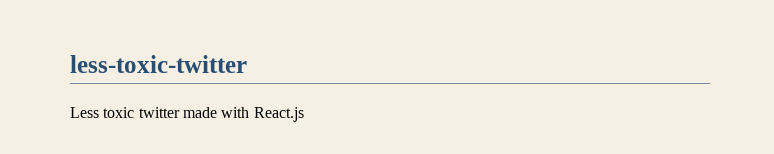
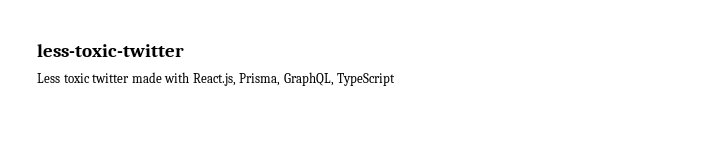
[253,107,304,122] React.js -> [192,72,396,86] React.js, Prisma, GraphQL, TypeScript

